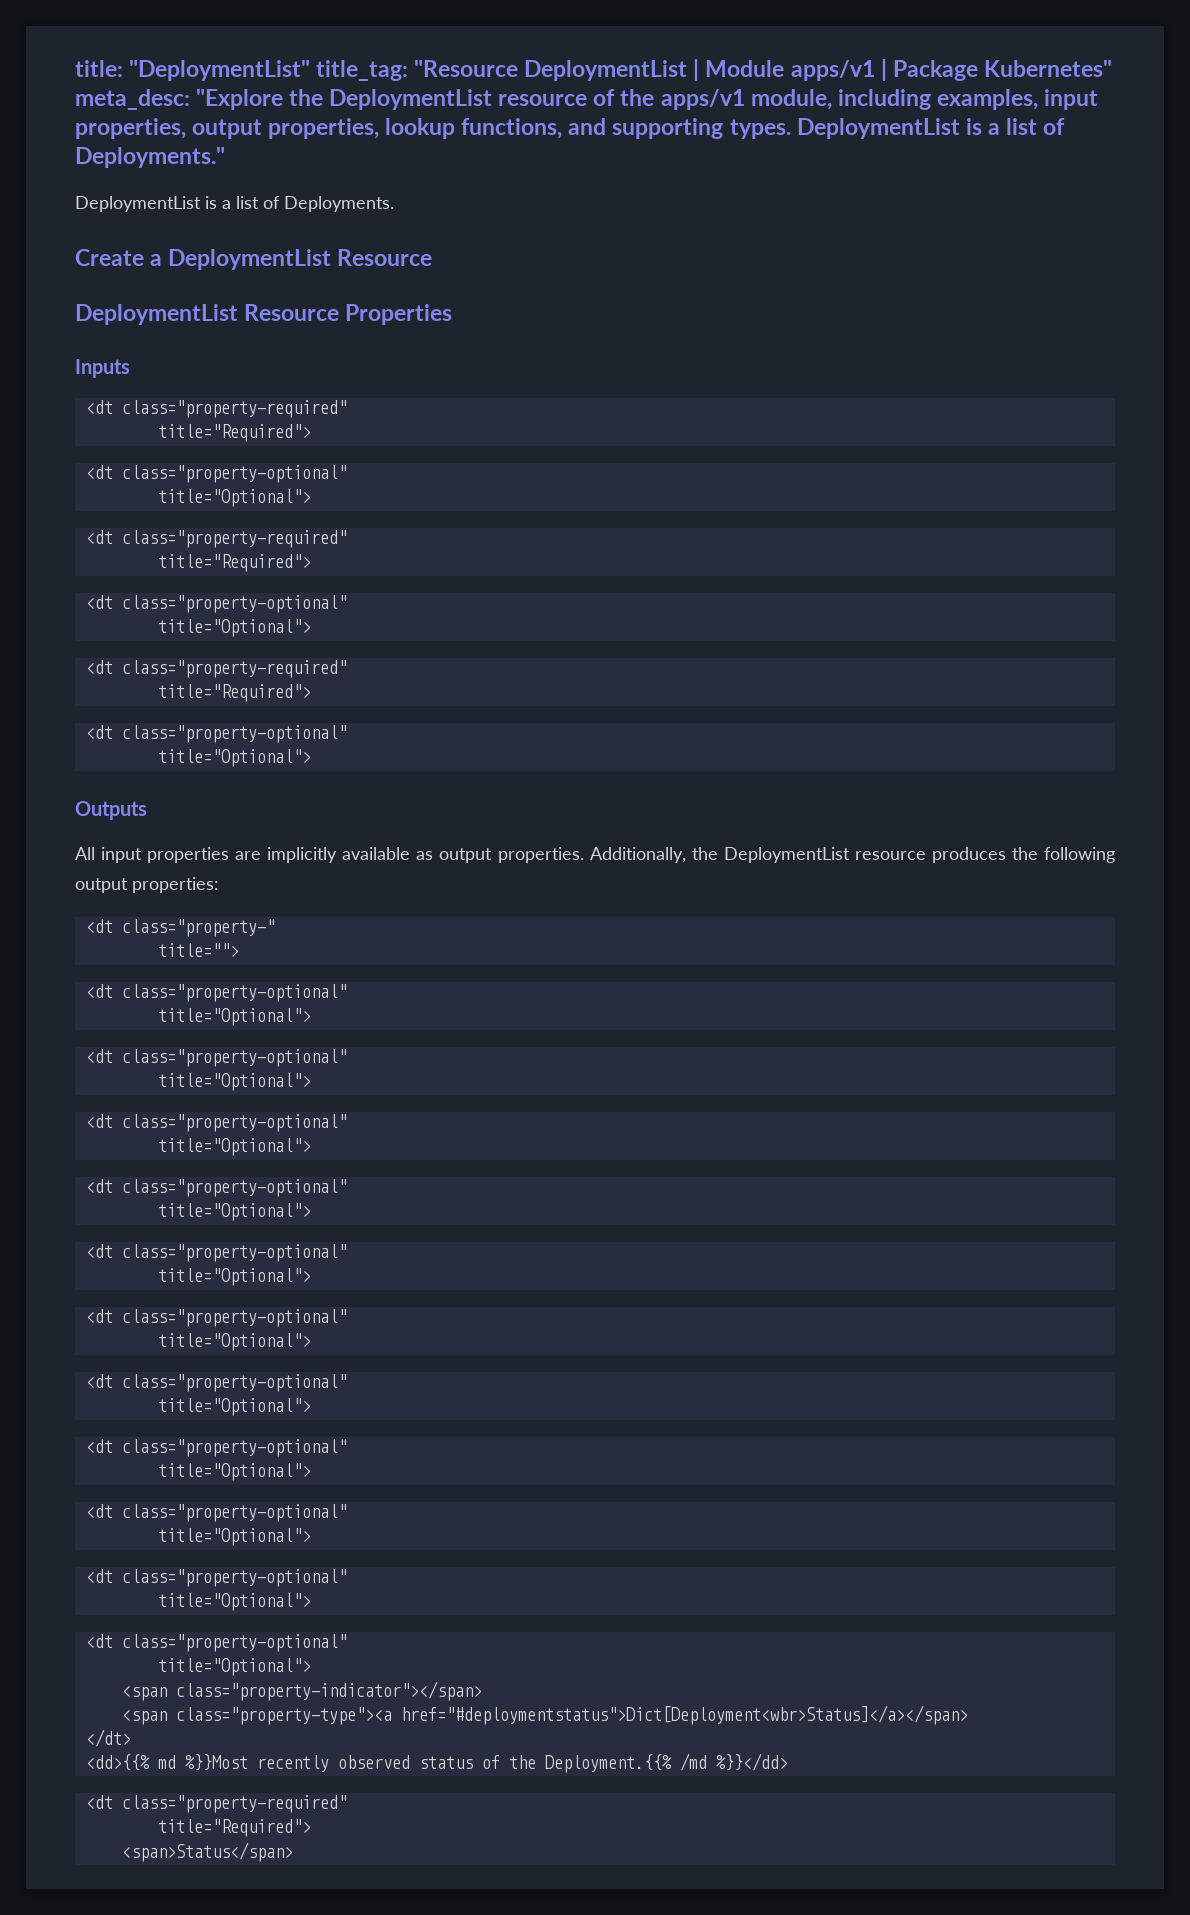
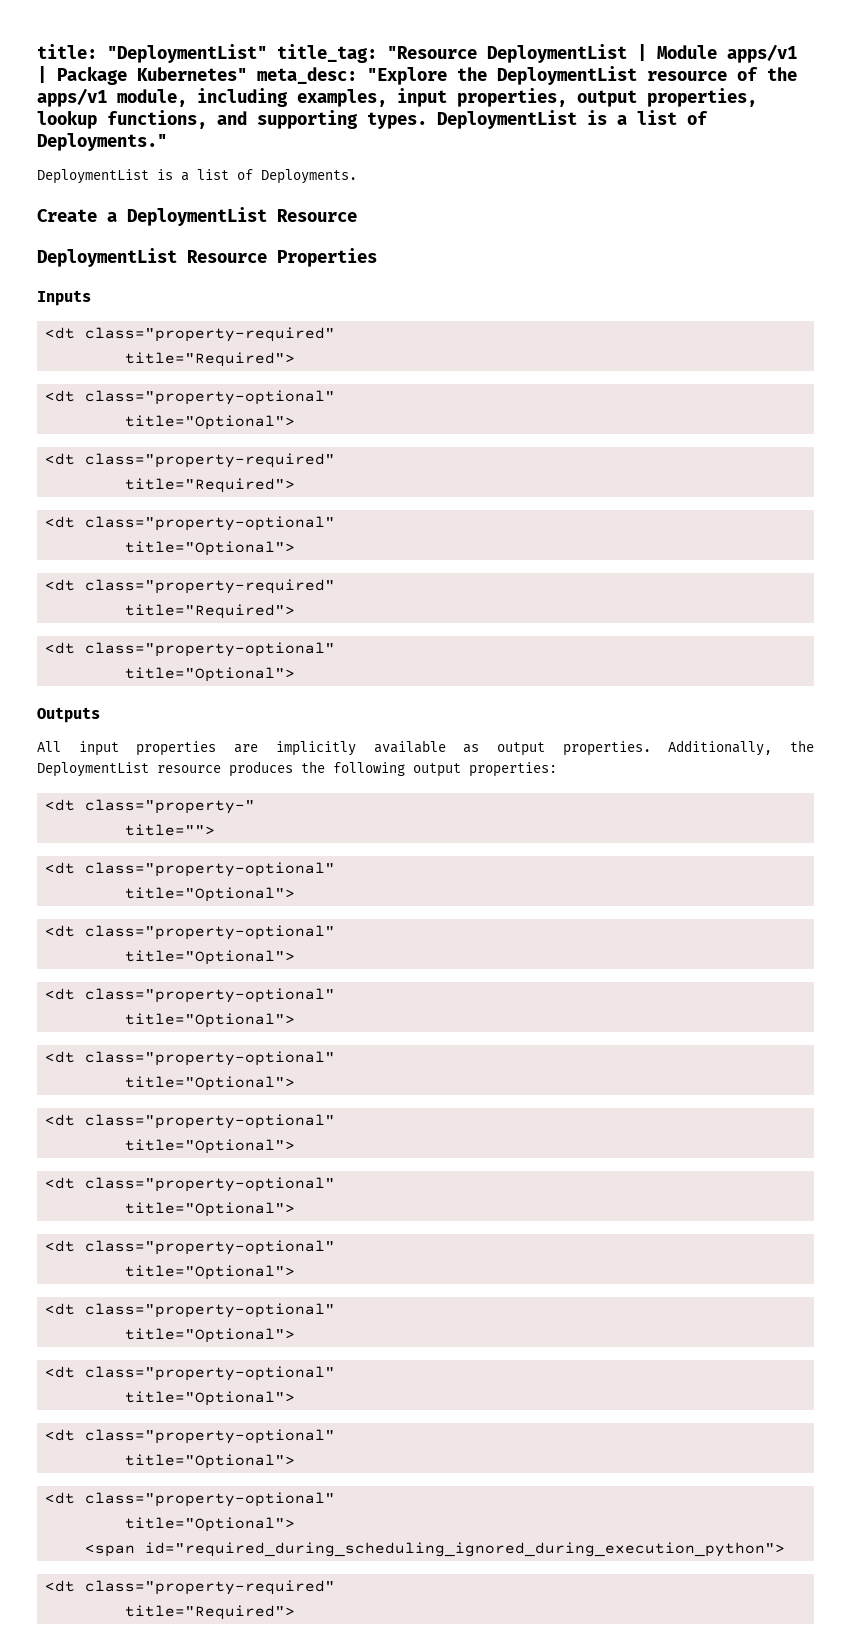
[175,1681,482,1701] [121,1705,968,1725] [85,1729,131,1747] [85,1753,788,1773] [85,1795,347,1813] [157,1819,311,1837] [121,1842,293,1862] class="property-indicator"></span> // <span class="property-type"><a href="#deploymentstatus">Dict[Deployment<wbr>Status]</a></span> // </dt> // <dd>{{% md %}}Most recently observed status of the Deployment.{{% /md %}}</dd> // <dt class="property-required" // title="Required"> // <span>Status</span> -> [145,1542,786,1557] [45,1580,336,1595] [125,1605,296,1620] id="required_during_scheduling_ignored_during_execution_python"> // <dt class="property-required" // title="Required">

